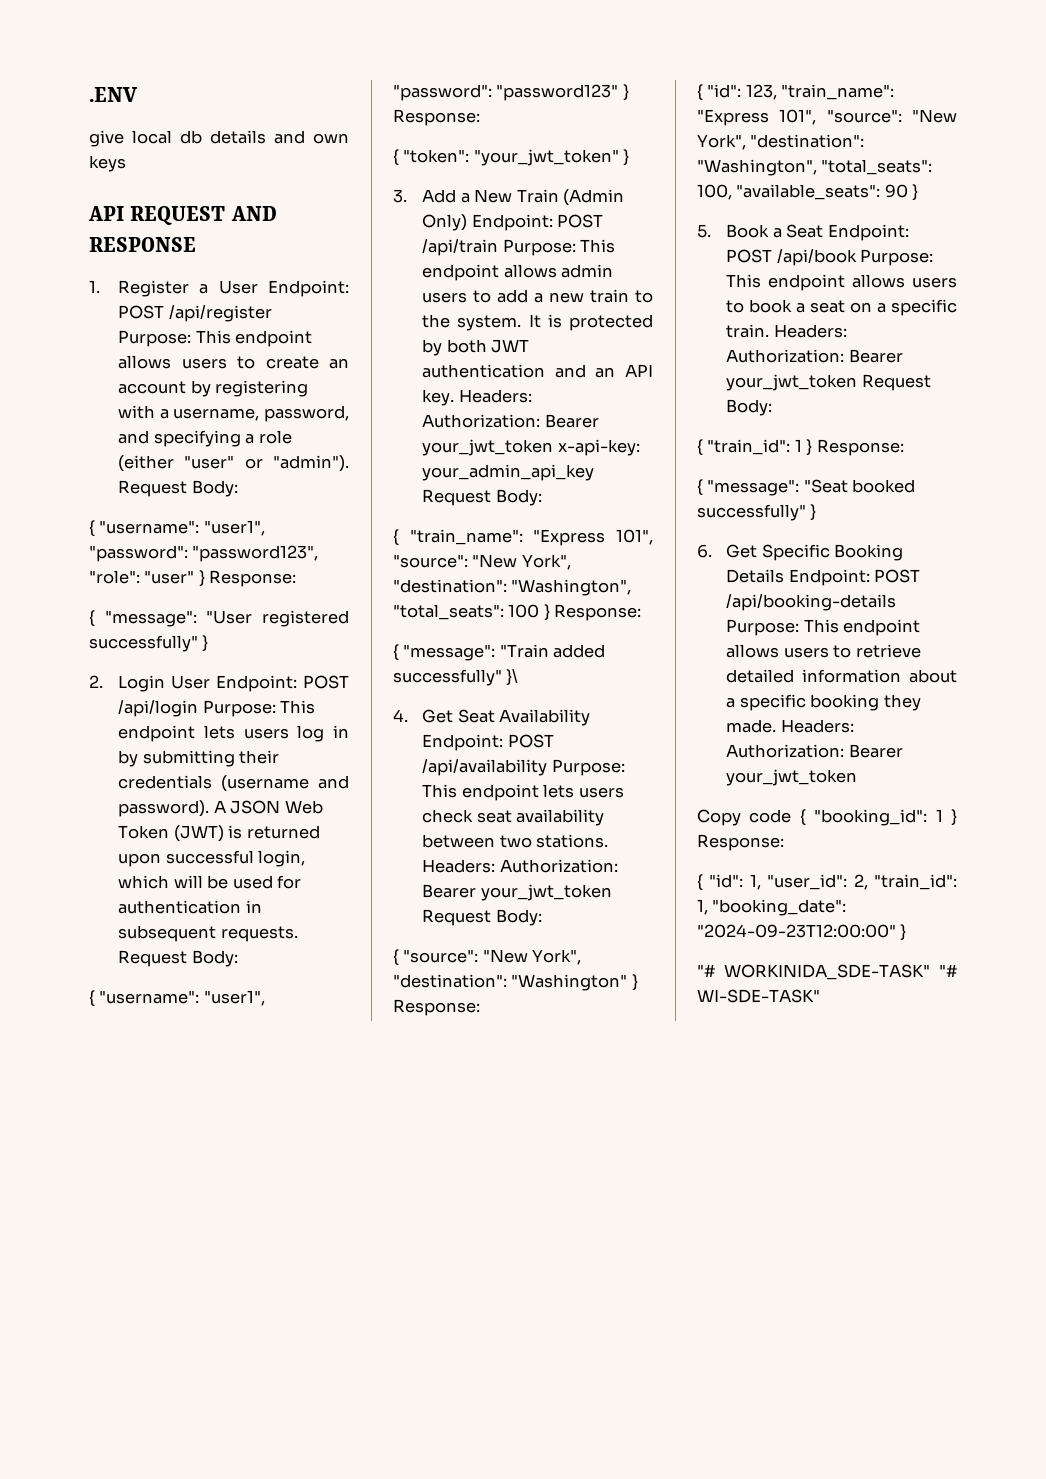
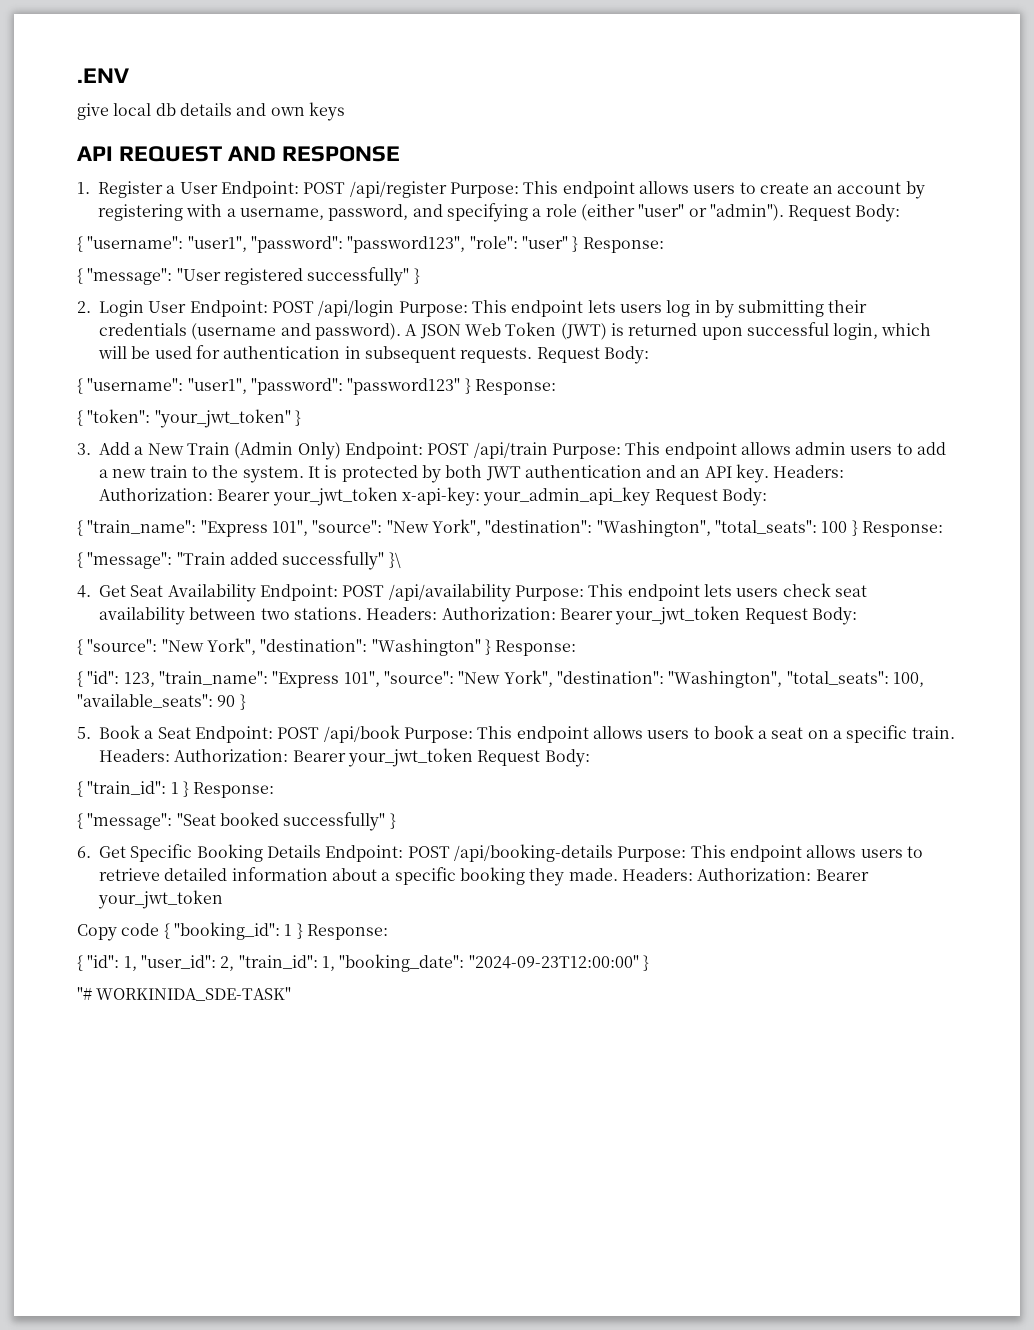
[939,964,957,977] [697,989,820,1003] "# WI-SDE-TASK" -> (292, 994) none

